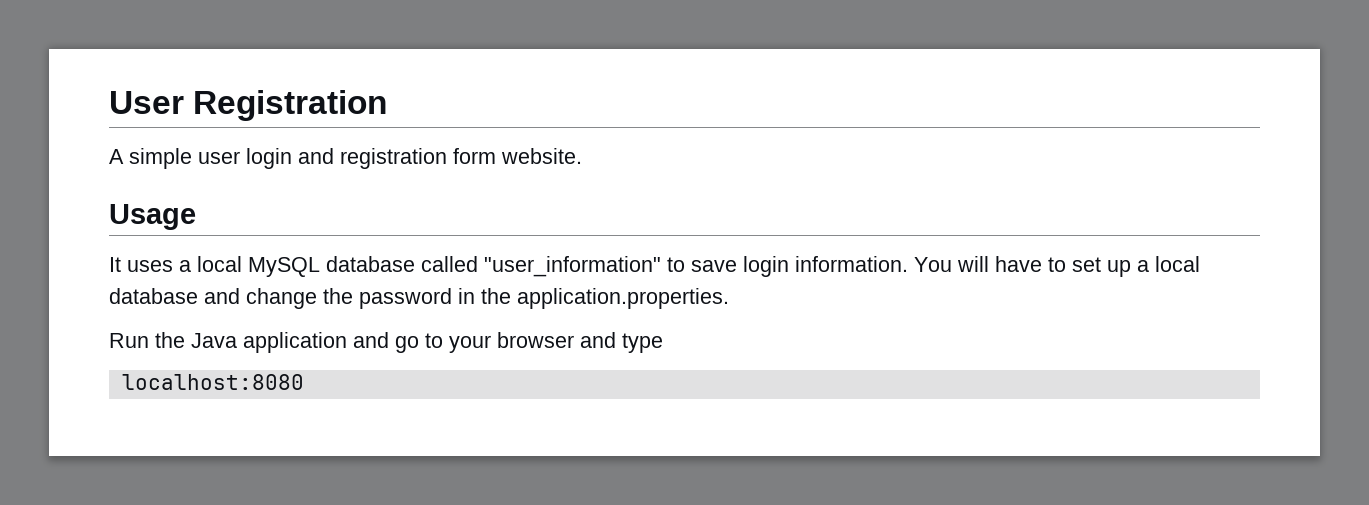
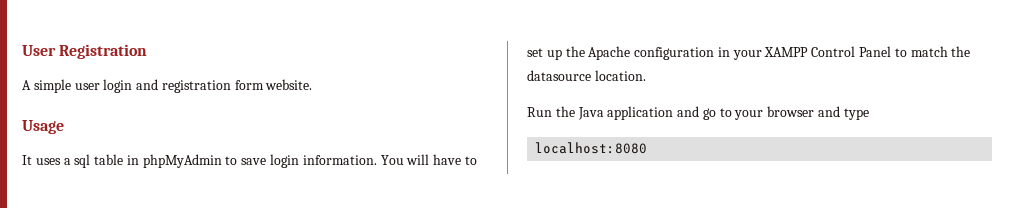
[197,256,661,277] local MySQL database called "user_information" -> [74,154,222,168] sql table in phpMyAdmin
[1137,256,1200,272] [109,288,729,309] a local database and change the password in the application.properties. -> [565,46,971,60] [527,70,646,81] the Apache configuration in your XAMPP Control Panel to match the datasource location.

